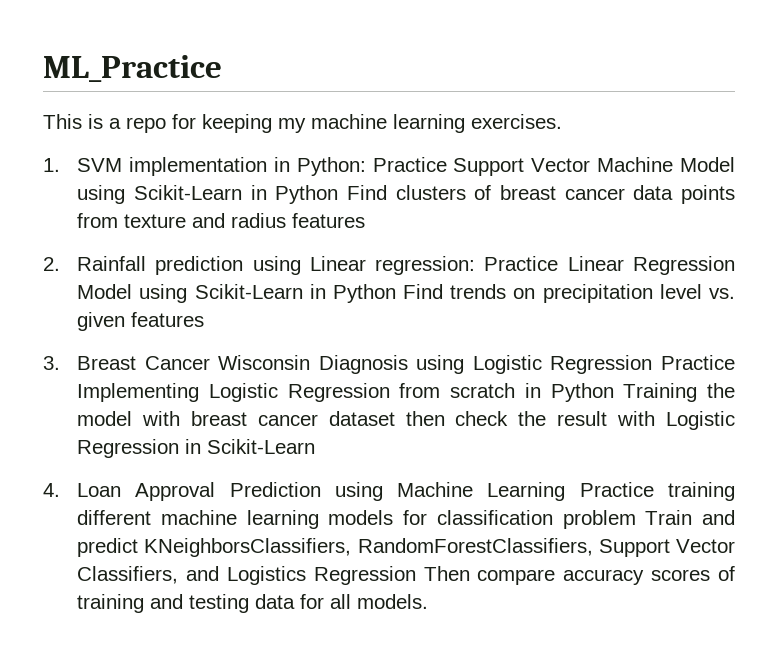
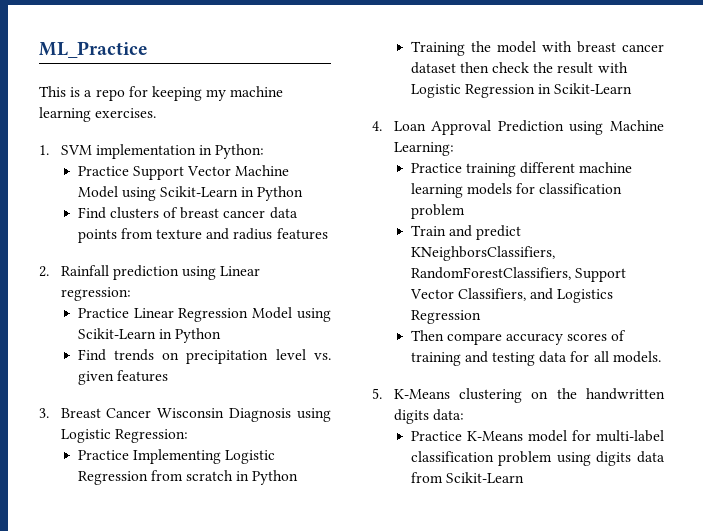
(366, 166) none -> (265, 151) //
(339, 194) none -> (304, 193) //
(476, 265) none -> (131, 294) //
(396, 293) none -> (222, 335) //
[550,355,653,374] Regression -> [114,429,188,443] Regression: //
(614, 392) none -> (299, 477) //
[487,482,566,501] Learning -> [393,142,454,156] Learning: //
(636, 519) none -> (465, 211) //
(416, 575) none -> (481, 317) //
(429, 601) none -> [372,388,665,403] [393,409,464,424] [410,430,664,442] [410,451,665,466] [410,472,524,483] // 5. K-Means clustering on the handwritten digits data: // Practice K-Means model for multi-label classification problem using digits data from Scikit-Learn

